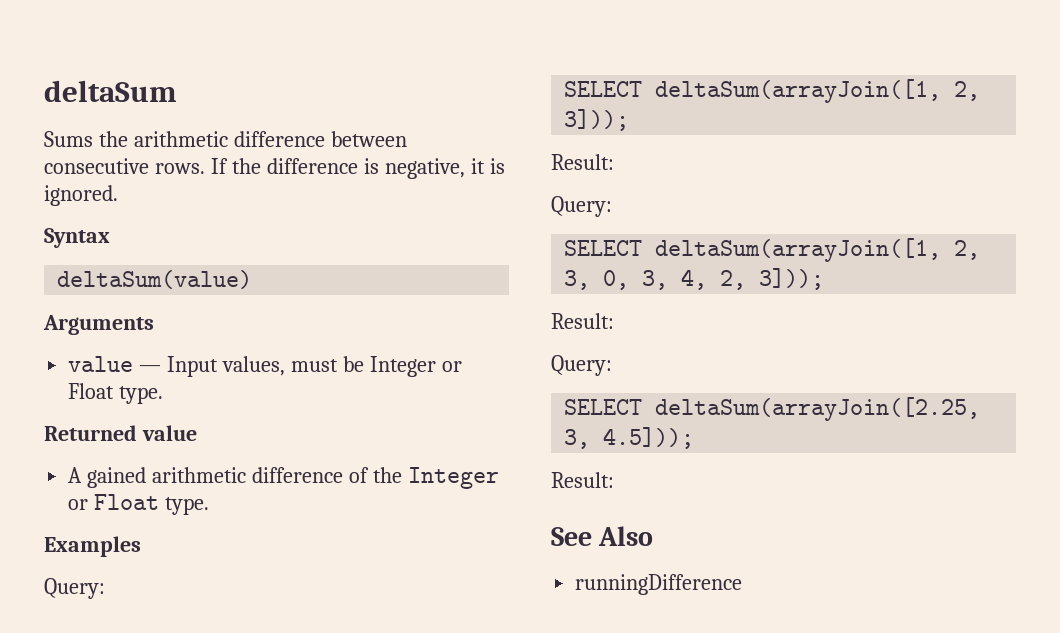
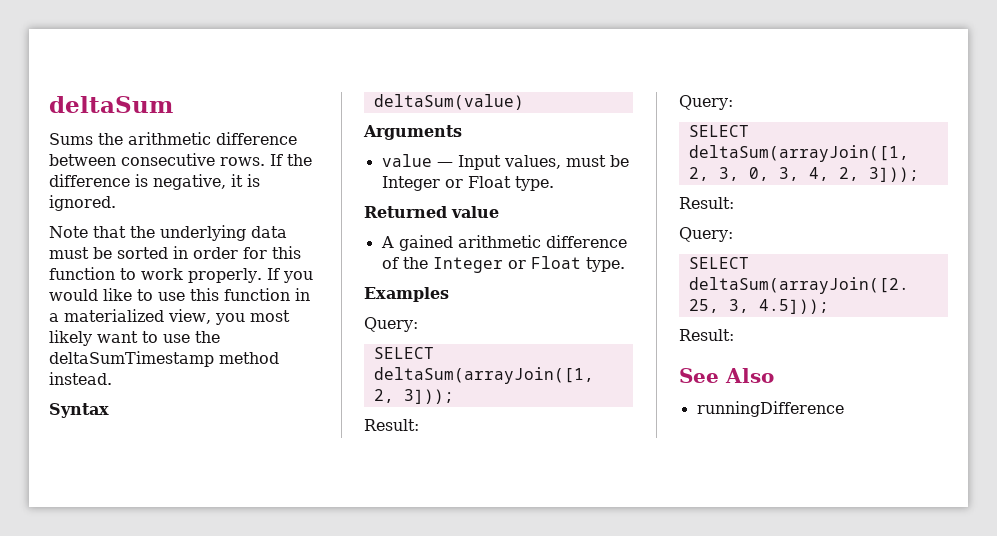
(118, 195) none -> [49,225,287,241] [49,246,301,259] [49,267,313,283] [49,288,310,301] [49,309,290,325] [49,330,220,346] [49,351,279,367] [49,372,112,385] // Note that the underlying data must be sorted in order for this function to work properly. If you would like to use this function in a materialized view, you most likely want to use the deltaSumTimestamp method instead.

